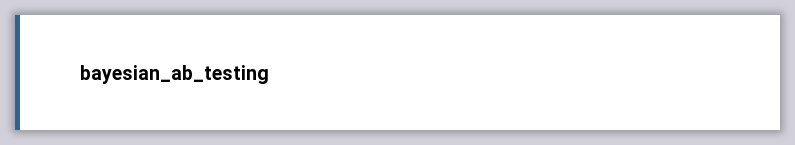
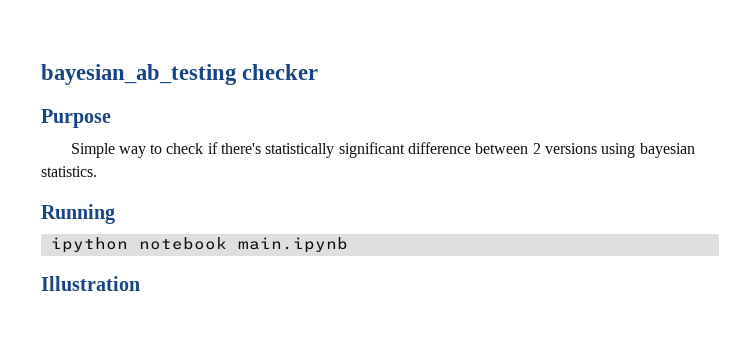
(269, 74) none -> [242,64,319,80] [41,109,111,128] [70,142,695,158] [41,166,97,177] [41,204,115,224] [50,237,348,253] [41,276,140,291] checker // Purpose // Simple way to check if there's statistically significant difference between 2 versions using bayesian statistics. // Running // ipython notebook main.ipynb // Illustration

